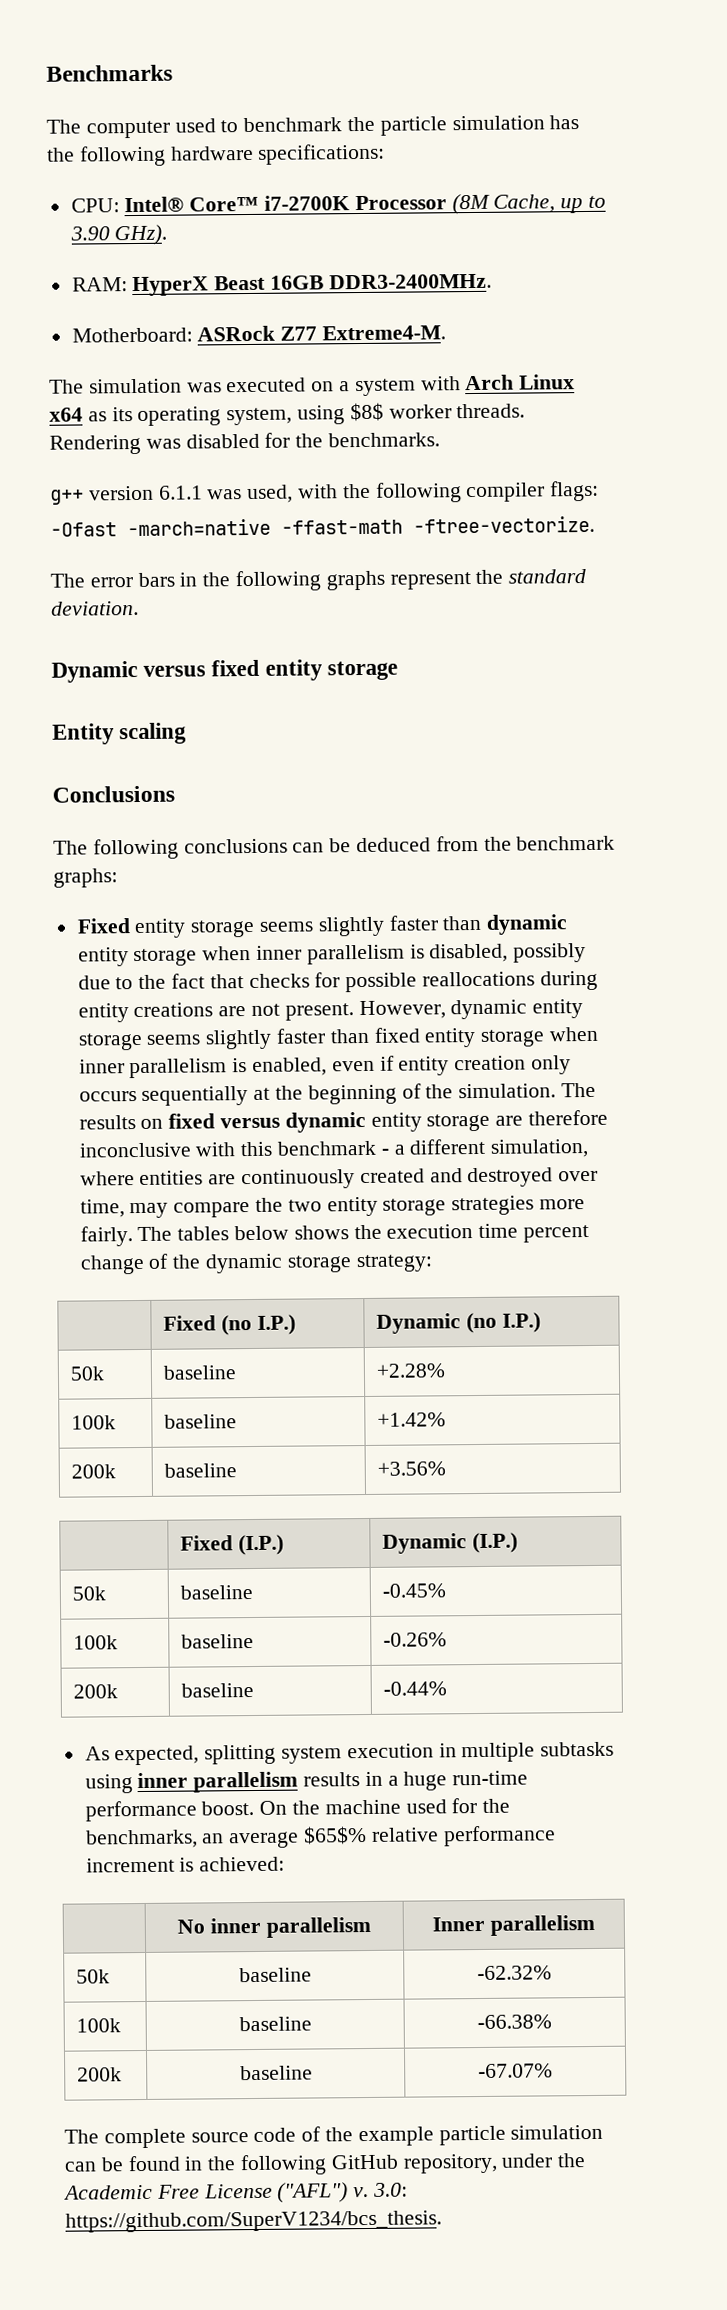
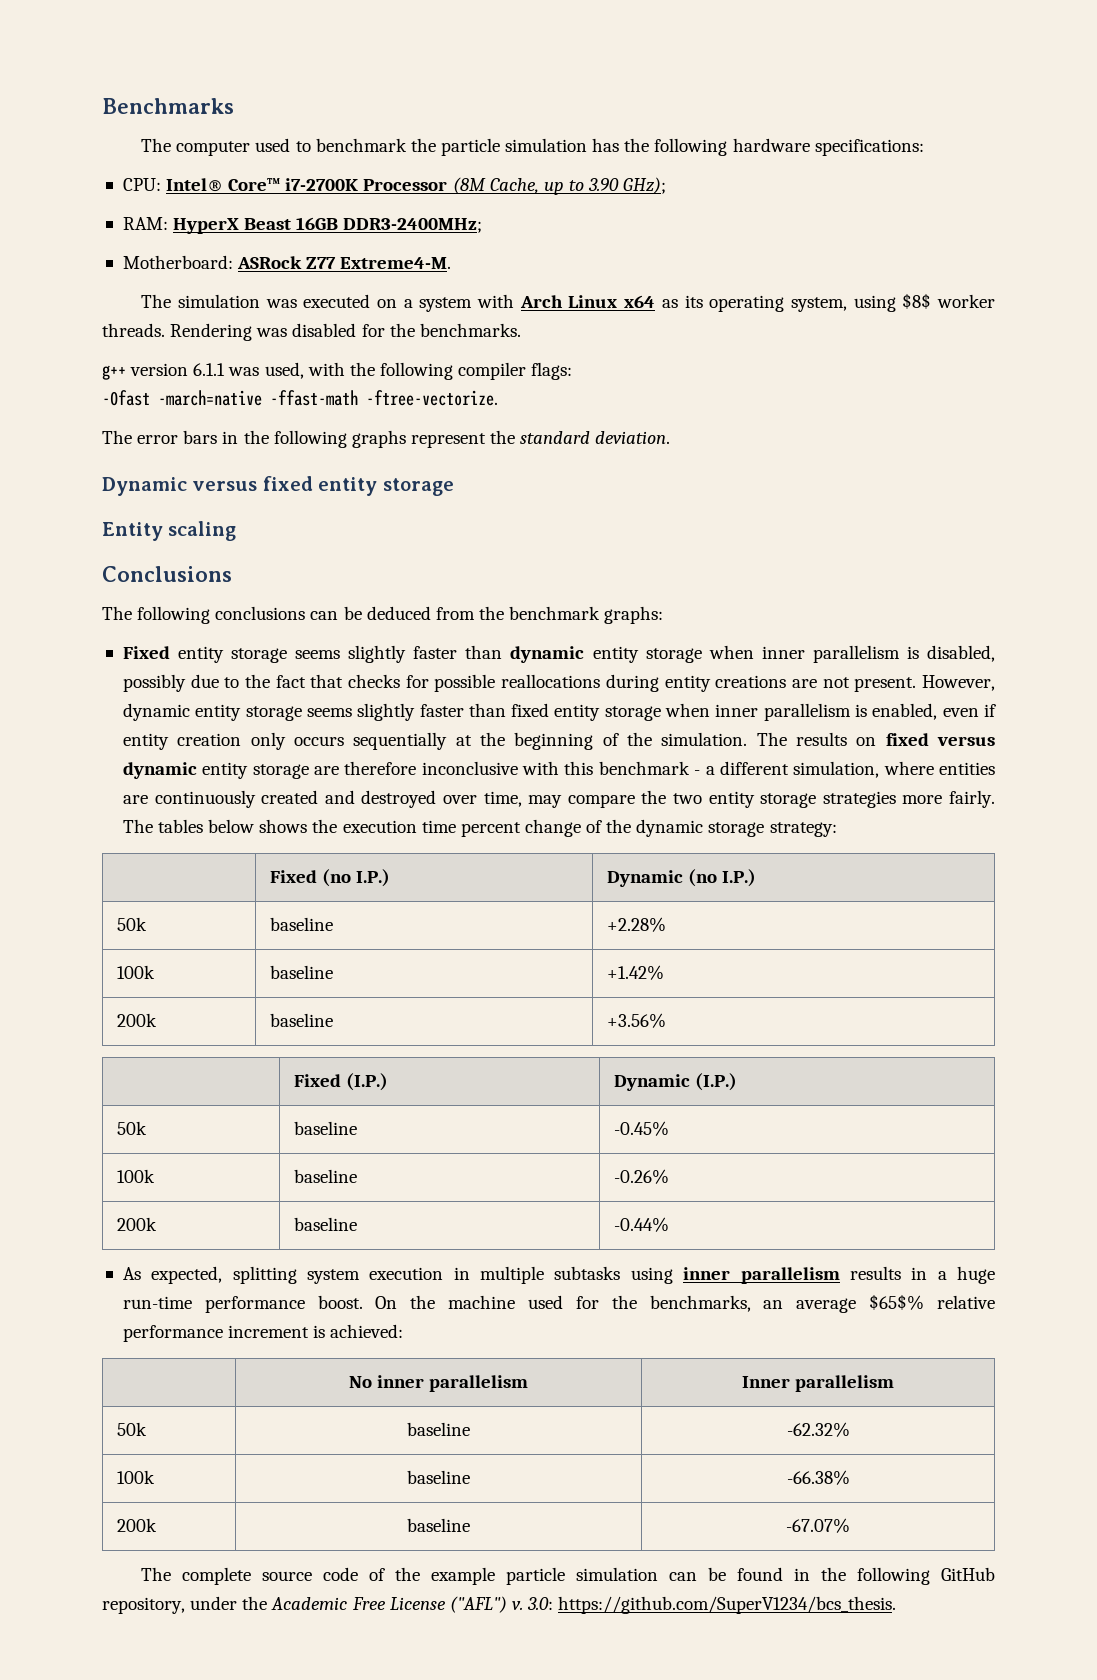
[114,224,168,246] GHz). -> [623,177,667,194] GHz);
[328,273,492,290] DDR3-2400MHz. -> [343,218,483,233] DDR3-2400MHz;

